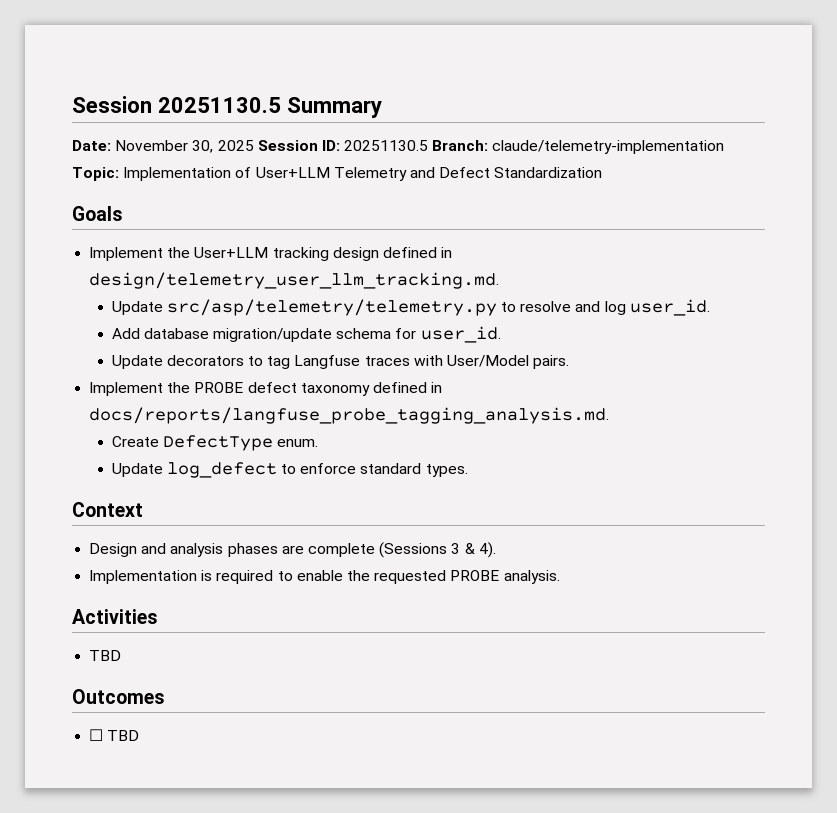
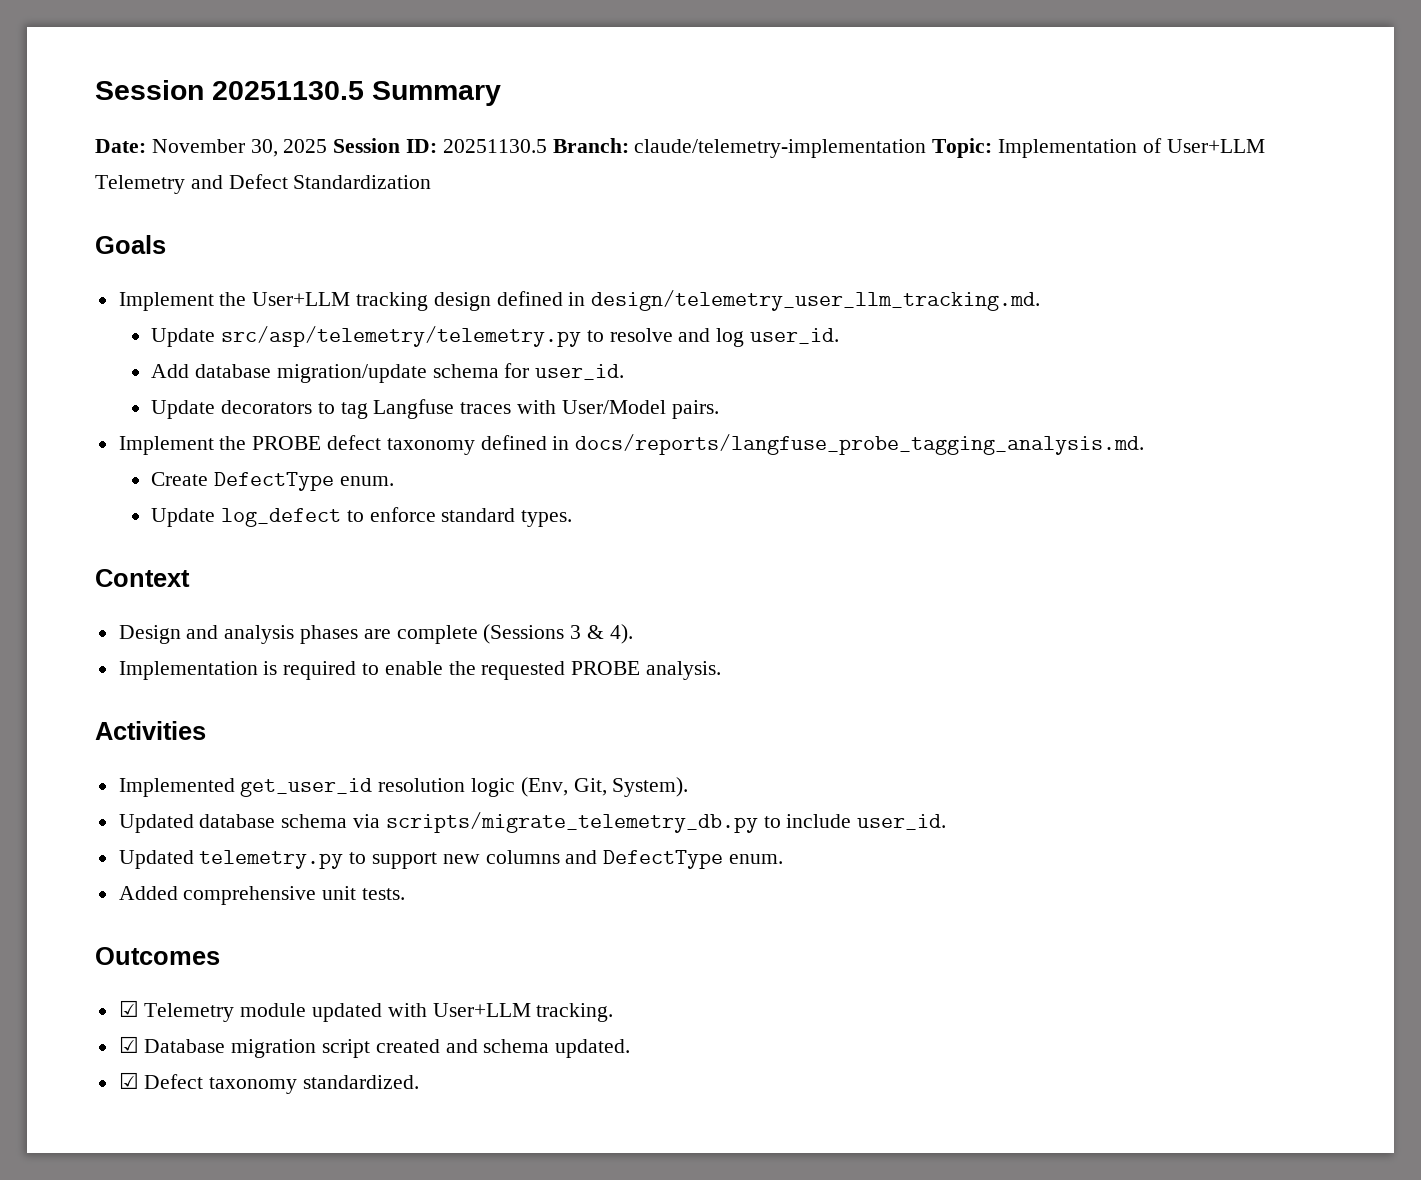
[89,650,122,661] [72,689,165,704] [89,729,140,741] TBD // Outcomes // ☐ TBD -> [118,777,689,797] [118,812,947,833] [118,850,784,869] [118,886,406,905] [95,947,220,965] [118,1000,614,1022] [118,1036,631,1058] [118,1072,420,1094] Implemented get_user_id resolution logic (Env, Git, System). // Updated database schema via scripts/migrate_telemetry_db.py to include user_id. // Updated telemetry.py to support new columns and DefectType enum. // Added comprehensive unit tests. // Outcomes // ☑ Telemetry module updated with User+LLM tracking. // ☑ Database migration script created and schema updated. // ☑ Defect taxonomy standardized.

